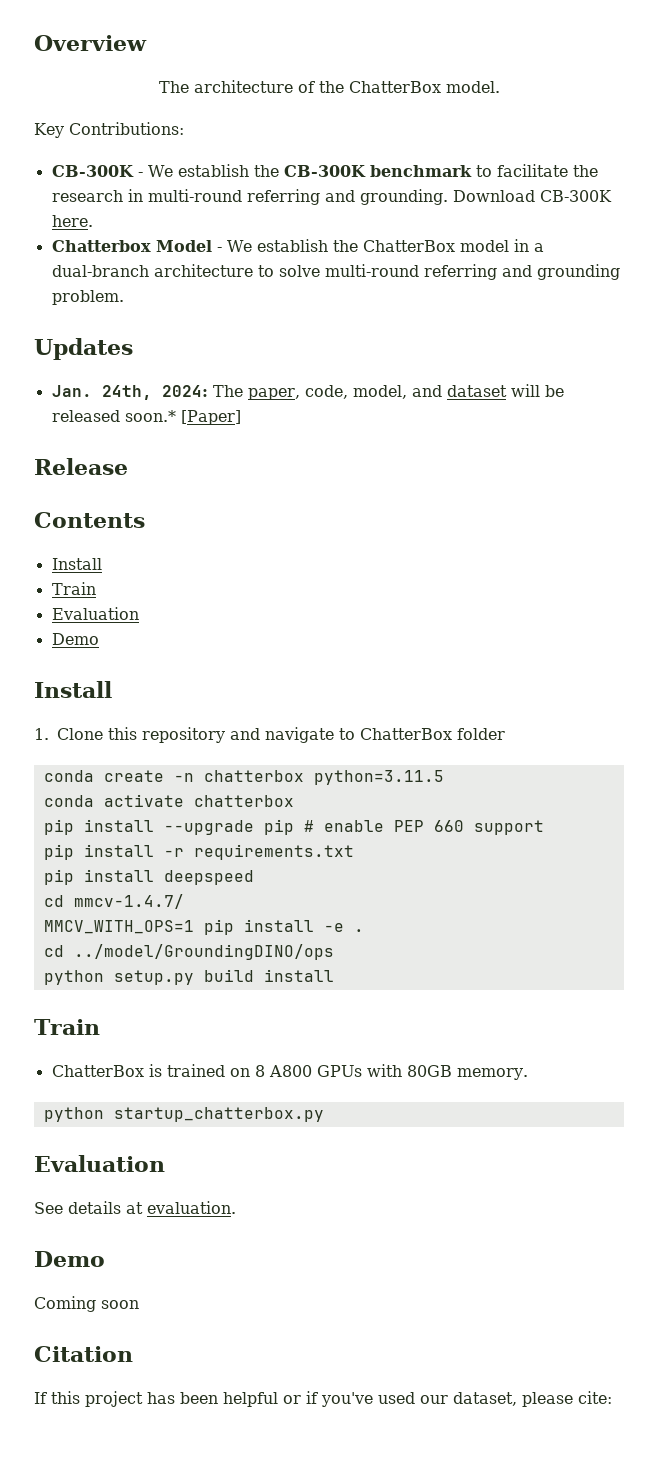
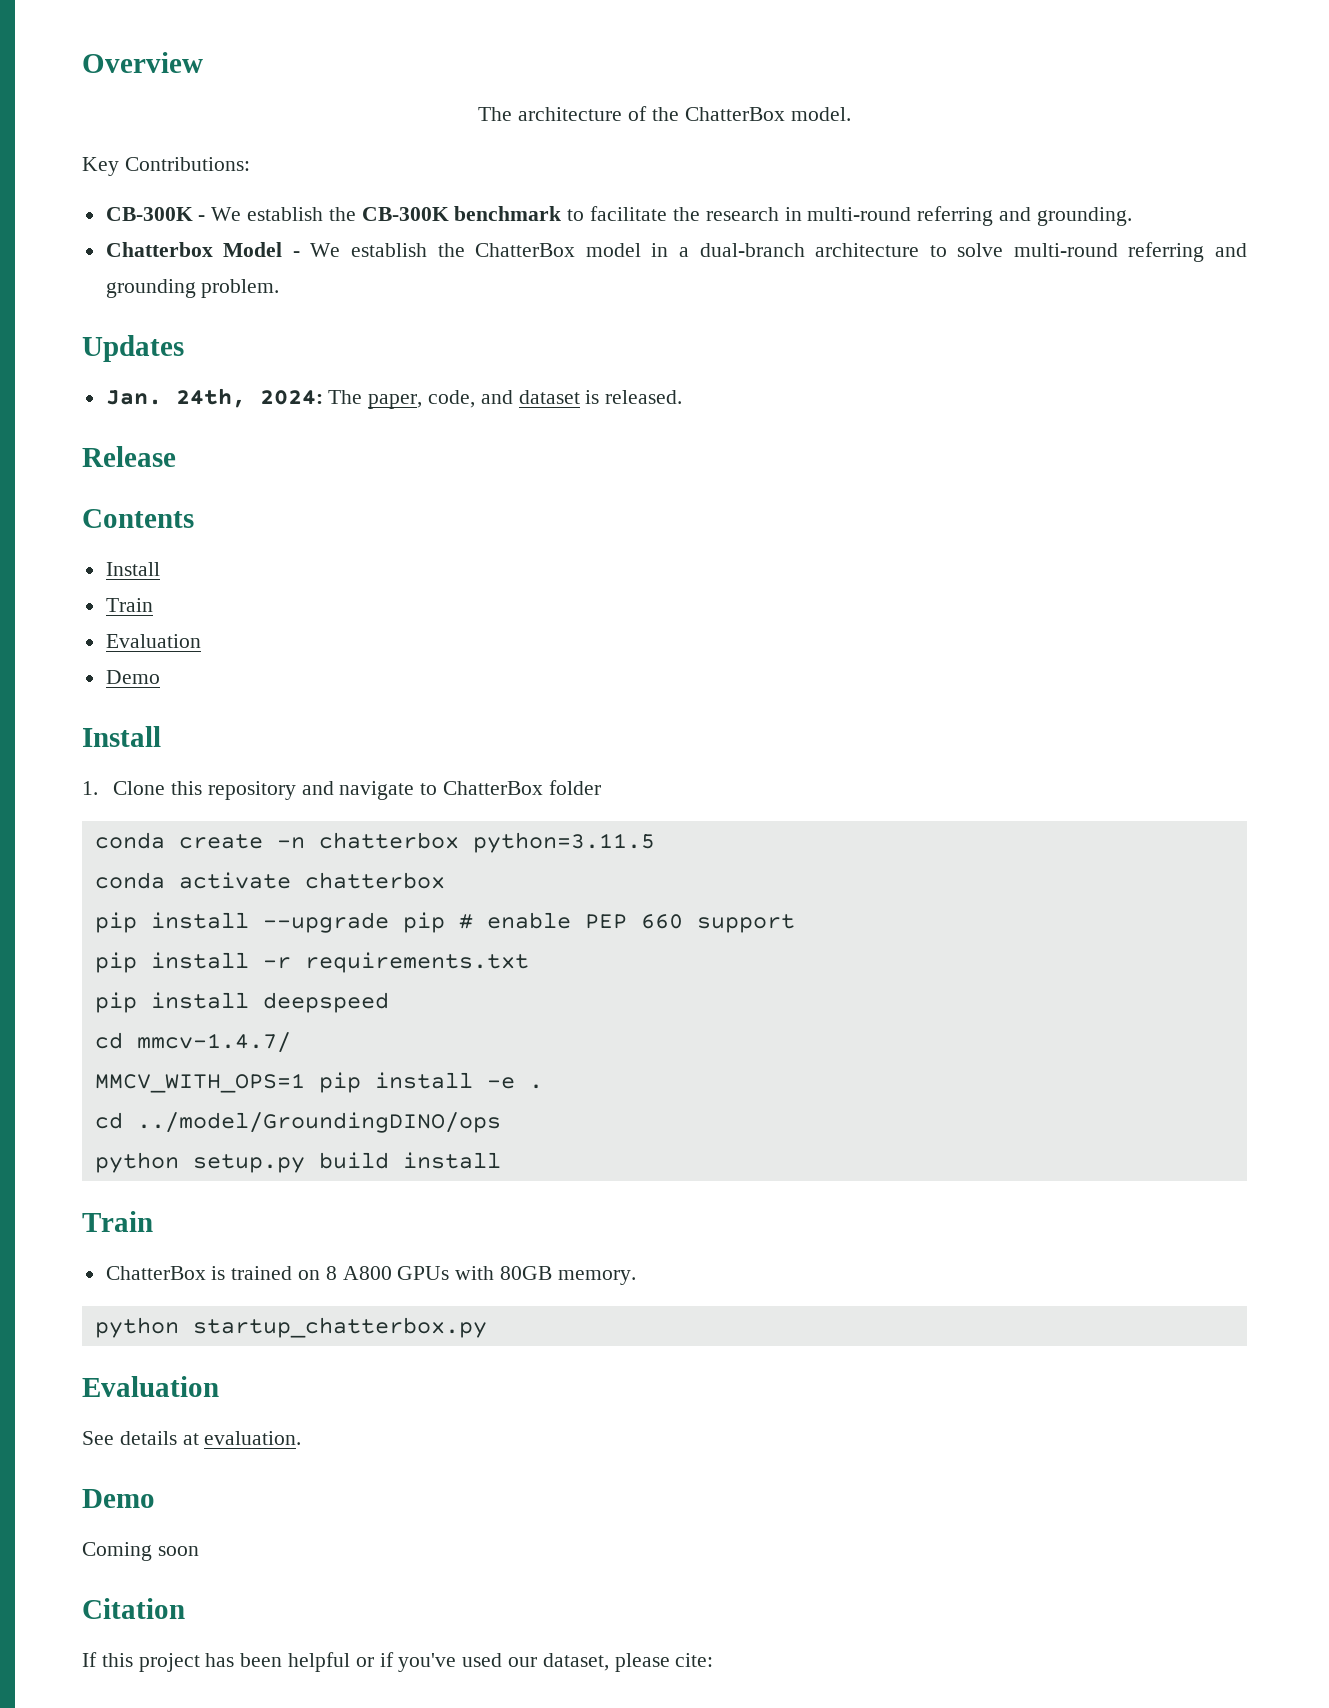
[452,190,612,202] [51,215,93,227] Download CB-300K here. -> (1132, 216) none
[352,385,407,399] model, -> (476, 399) none
[510,384,564,397] [51,410,241,425] will be released soon.* [Paper] -> [585,390,683,404] is released.

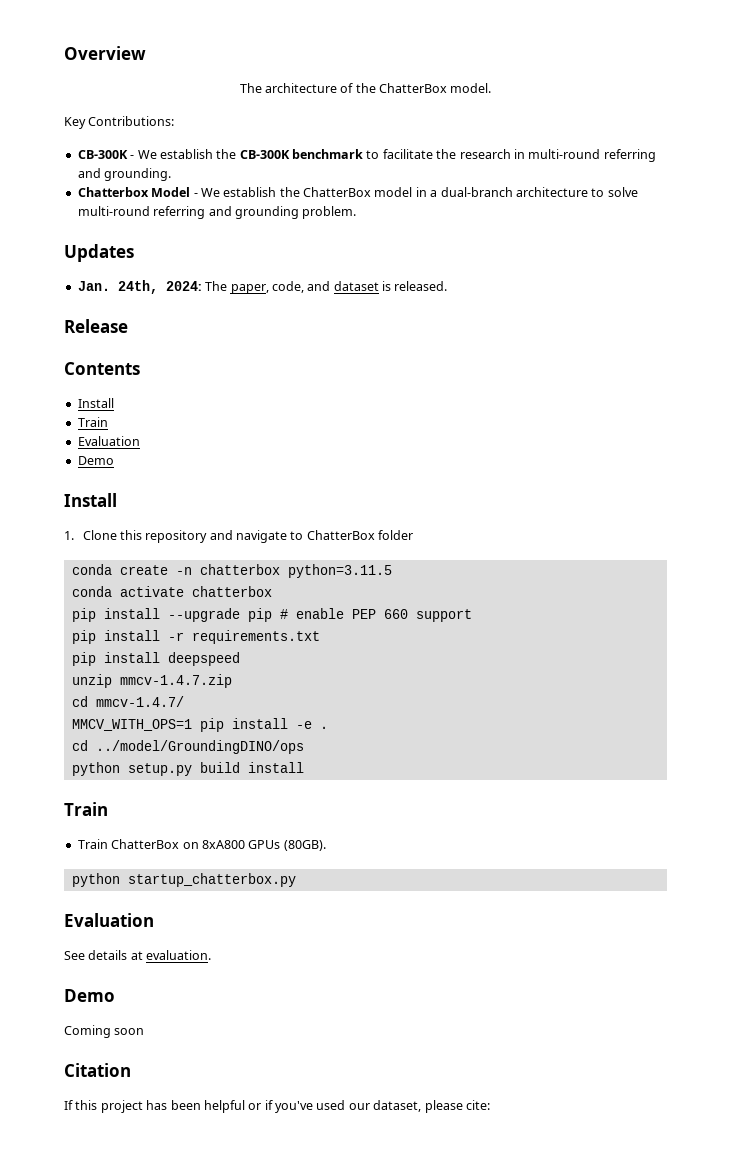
(389, 1002) none -> [71,674,232,688] // unzip mmcv-1.4.7.zip
[105,1266,636,1285] ChatterBox is trained on 8 A800 GPUs with 80GB memory. -> [77,839,326,851] Train ChatterBox on 8xA800 GPUs (80GB).

